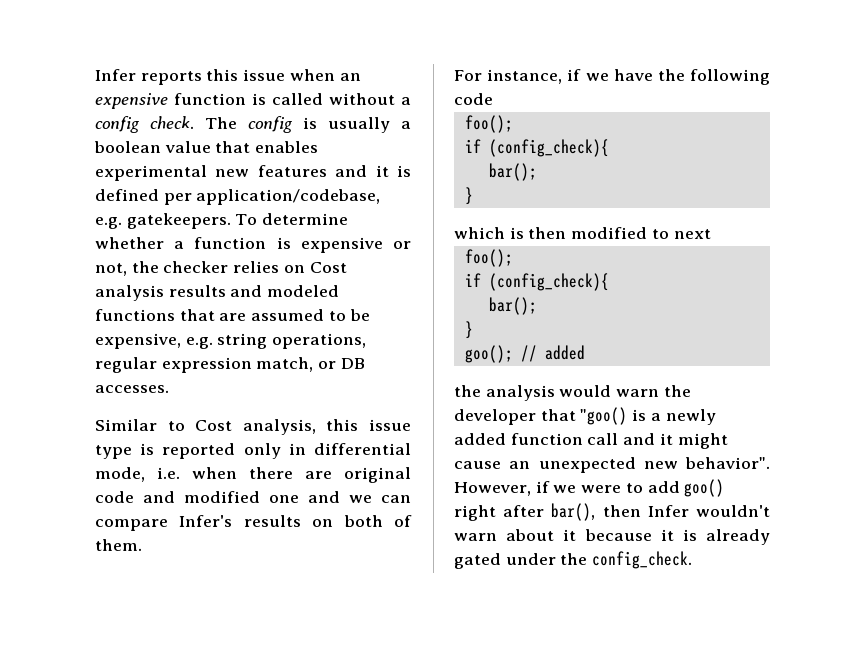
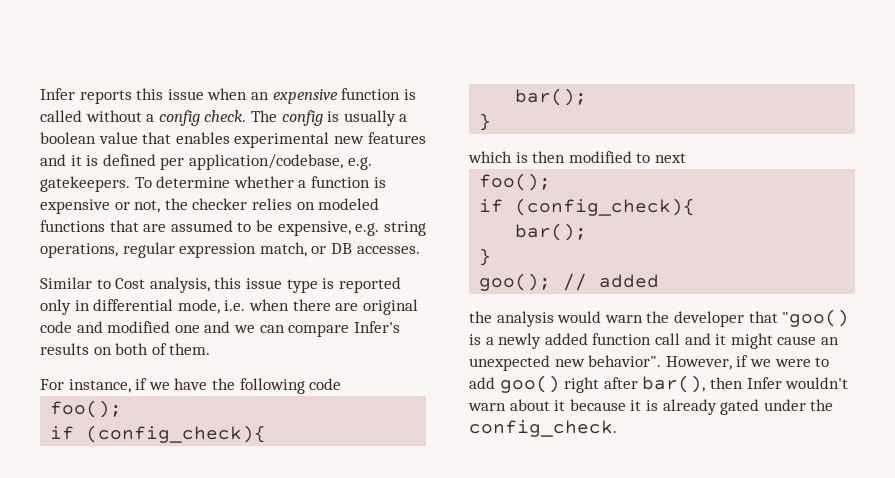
[309,262,347,273] [95,285,263,301] Cost analysis results and -> (315, 206) none

